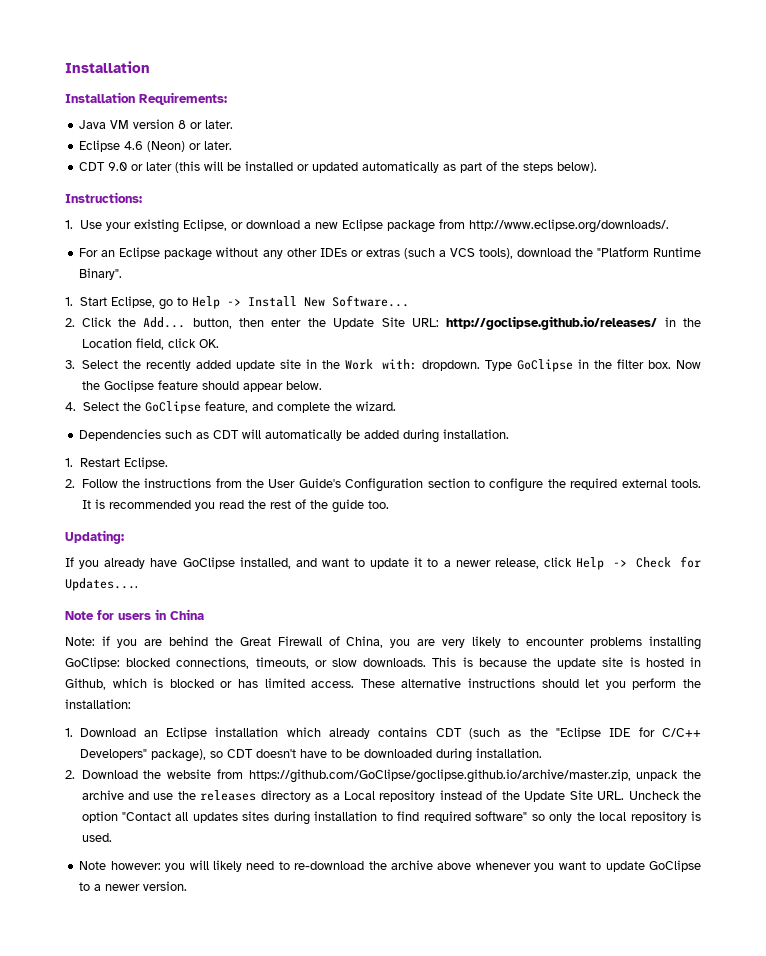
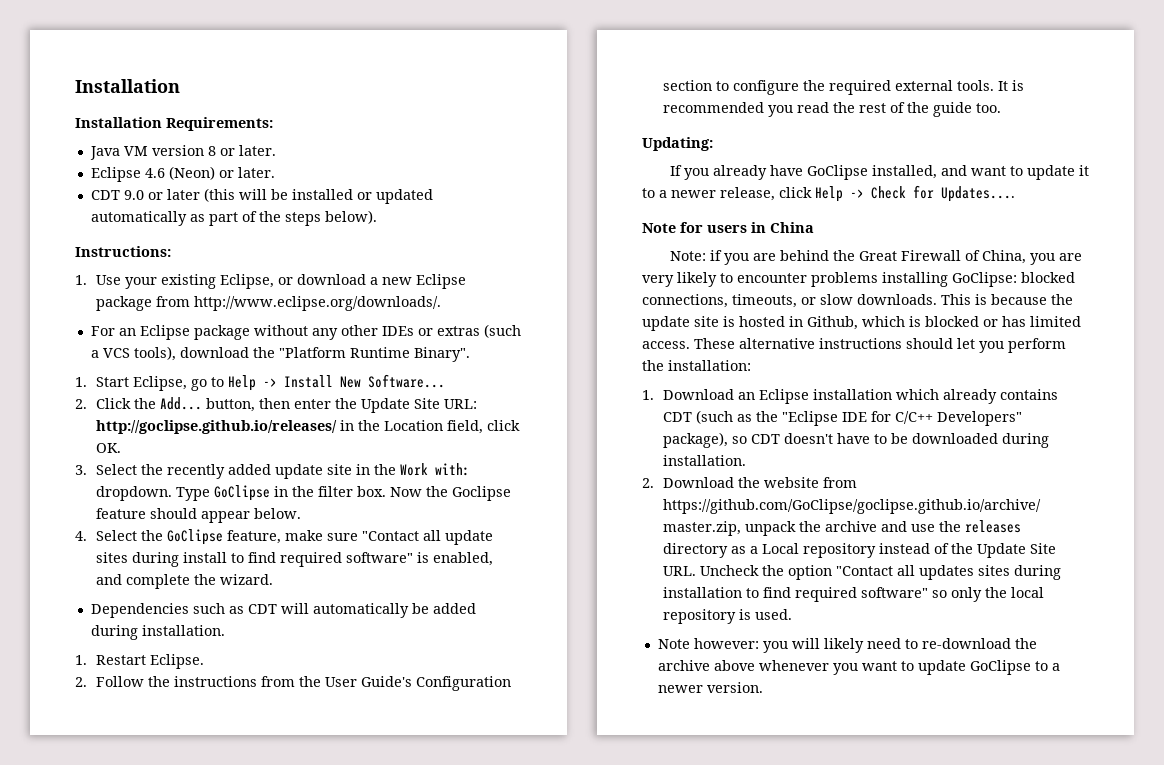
(248, 407) none -> [285,530,494,545] [96,552,494,567] make sure "Contact all update sites during install to find required software" is enabled,

